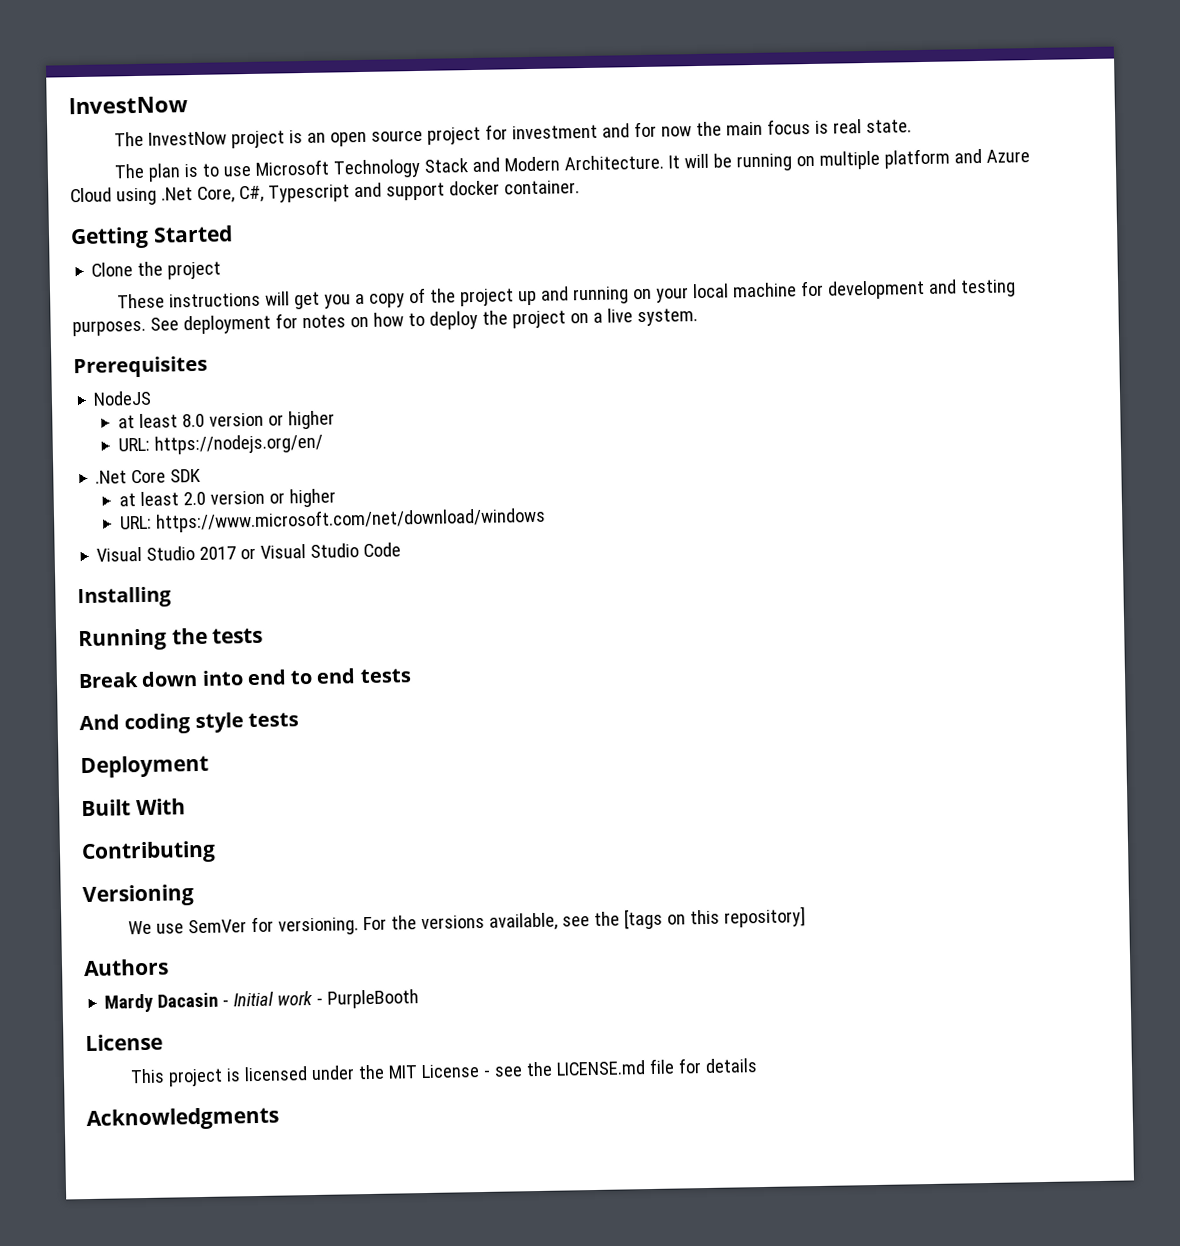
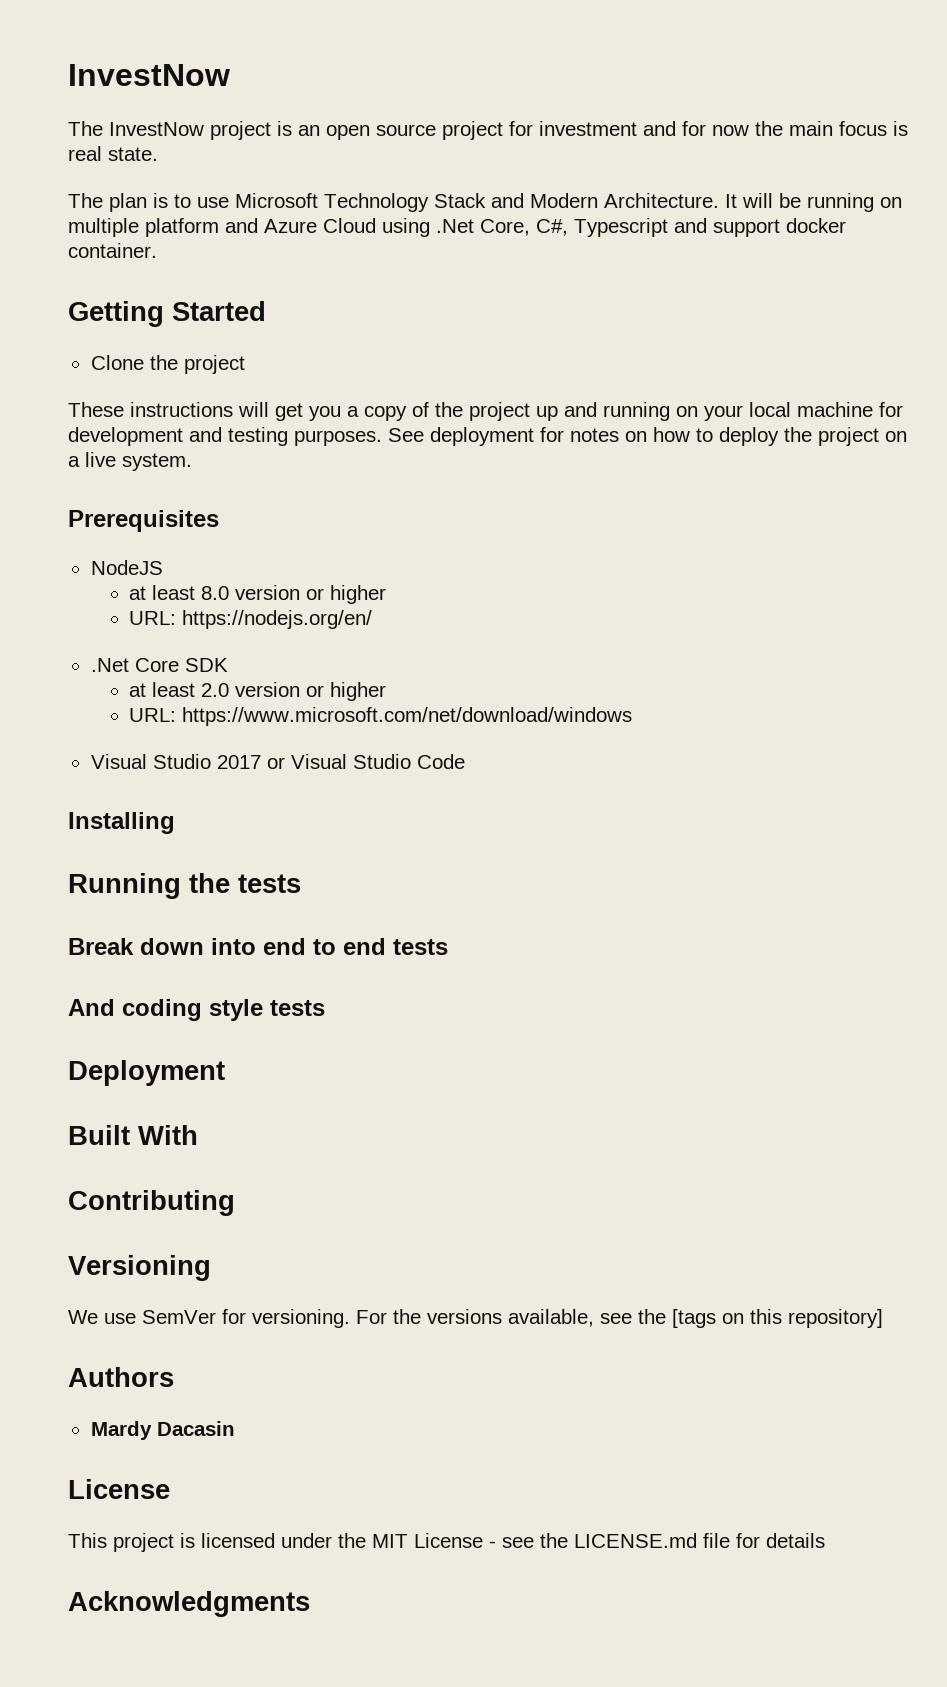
[222,989,420,1009] - Initial work - PurpleBooth -> (235, 1428) none

